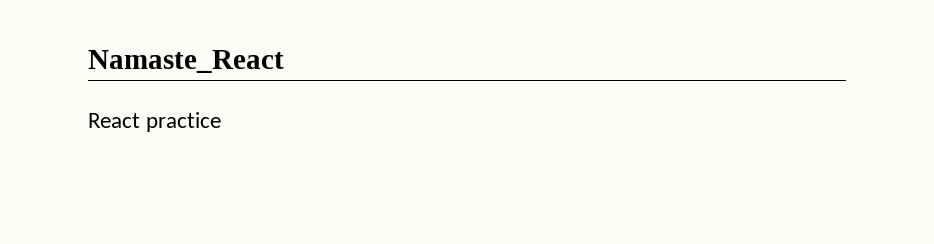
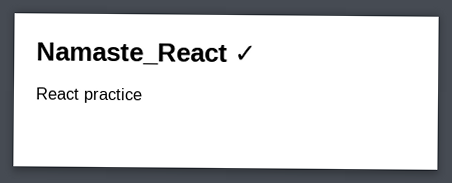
(284, 61) none -> [234,45,258,63] ✓

